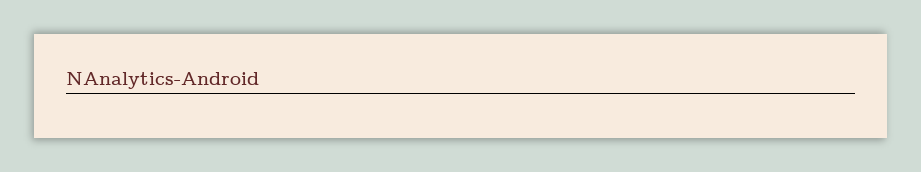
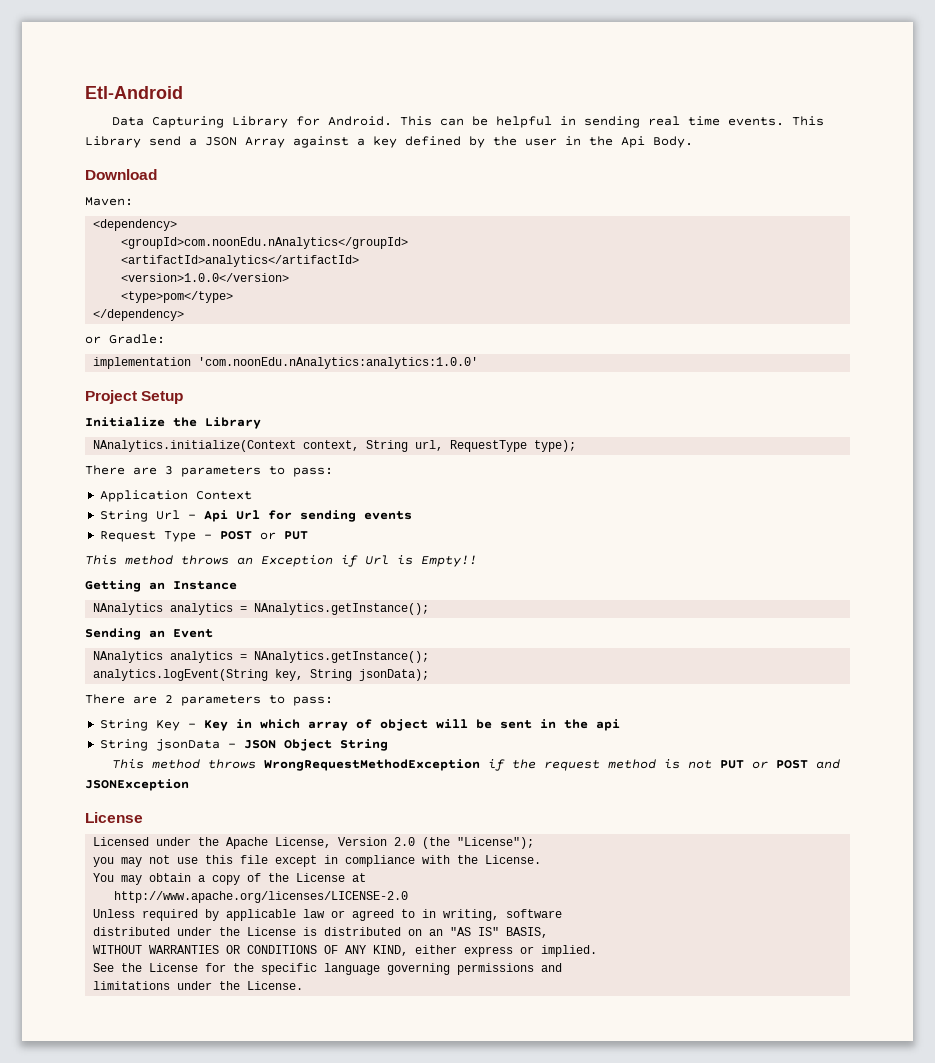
[66,72,259,89] NAnalytics-Android -> [85,86,183,99] [112,116,825,128] [85,136,693,148] [85,169,157,180] [85,197,133,206] [93,219,178,231] [121,237,409,249] [121,255,360,267] [121,273,290,282] [121,291,234,303] [93,309,185,321] [85,334,165,344] [93,357,479,369] [85,390,184,404] [85,417,261,429] [93,440,577,452] [85,465,333,477] [99,490,252,502] [99,510,412,522] [99,531,308,542] [85,555,477,567] [85,580,237,592] [93,603,430,615] [85,628,213,640] [93,651,430,663] [93,669,430,681] [85,694,333,706] [99,719,620,731] [99,739,388,751] [112,759,841,771] [85,779,189,791] [85,812,143,823] [93,837,535,849] [93,855,542,867] [93,873,367,885] [114,891,409,903] [93,909,563,921] [93,927,549,938] [93,945,598,957] [93,963,563,975] [93,981,304,990] Etl-Android // Data Capturing Library for Android. This can be helpful in sending real time events. This Library send a JSON Array against a key defined by the user in the Api Body. // Download // Maven: // <dependency> // <groupId>com.noonEdu.nAnalytics</groupId> // <artifactId>analytics</artifactId> // <version>1.0.0</version> // <type>pom</type> // </dependency> // or Gradle: // implementation 'com.noonEdu.nAnalytics:analytics:1.0.0' // Project Setup // Initialize the Library // NAnalytics.initialize(Context context, String url, RequestType type); // There are 3 parameters to pass: // Application Context // String Url - Api Url for sending events // Request Type - POST or PUT // This method throws an Exception if Url is Empty!! // Getting an Instance // NAnalytics analytics = NAnalytics.getInstance(); // Sending an Event // NAnalytics analytics = NAnalytics.getInstance(); // analytics.logEvent(String key, String jsonData); // There are 2 parameters to pass: // String Key - Key in which array of object will be sent in the api // String jsonData - JSON Object String // This method throws WrongRequestMethodException if the request method is not PUT or POST and JSONException // License // Licensed under the Apache License, Version 2.0 (the "License"); // you may not use this file except in compliance with the License. // You may obtain a copy of the License at // http://www.apache.org/licenses/LICENSE-2.0 // Unless required by applicable law or agreed to in writing, software // distributed under the License is distributed on an "AS IS" BASIS, // WITHOUT WARRANTIES OR CONDITIONS OF ANY KIND, either express or implied. // See the License for the specific language governing permissions and // limitations under the License.

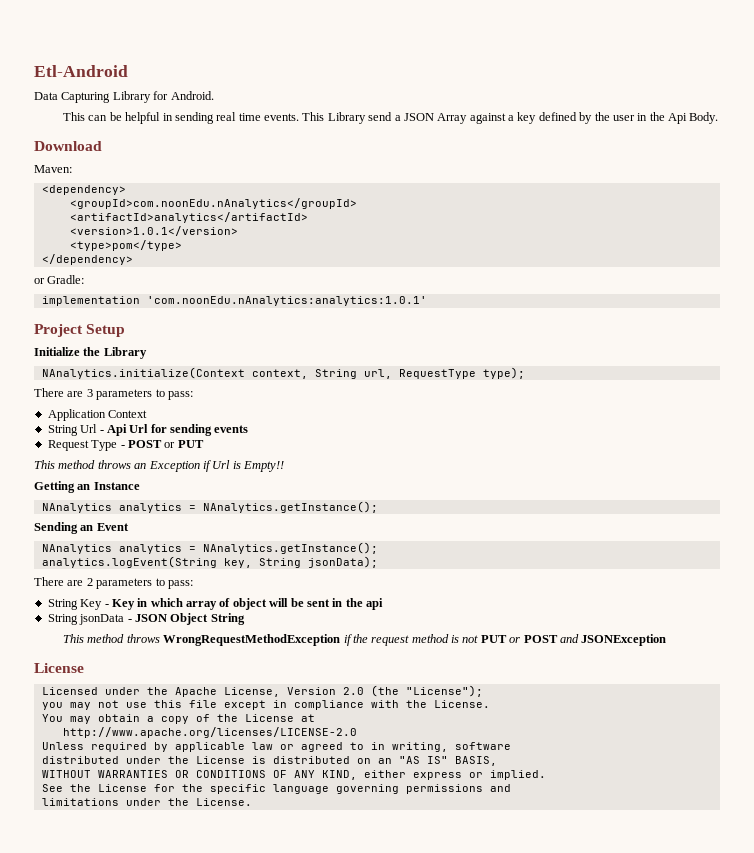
(393, 121) none -> (214, 95) //
[121,273,290,282] <version>1.0.0</version> -> [69,226,238,236] <version>1.0.1</version>
[198,357,479,369] 'com.noonEdu.nAnalytics:analytics:1.0.0' -> [146,296,427,306] 'com.noonEdu.nAnalytics:analytics:1.0.1'

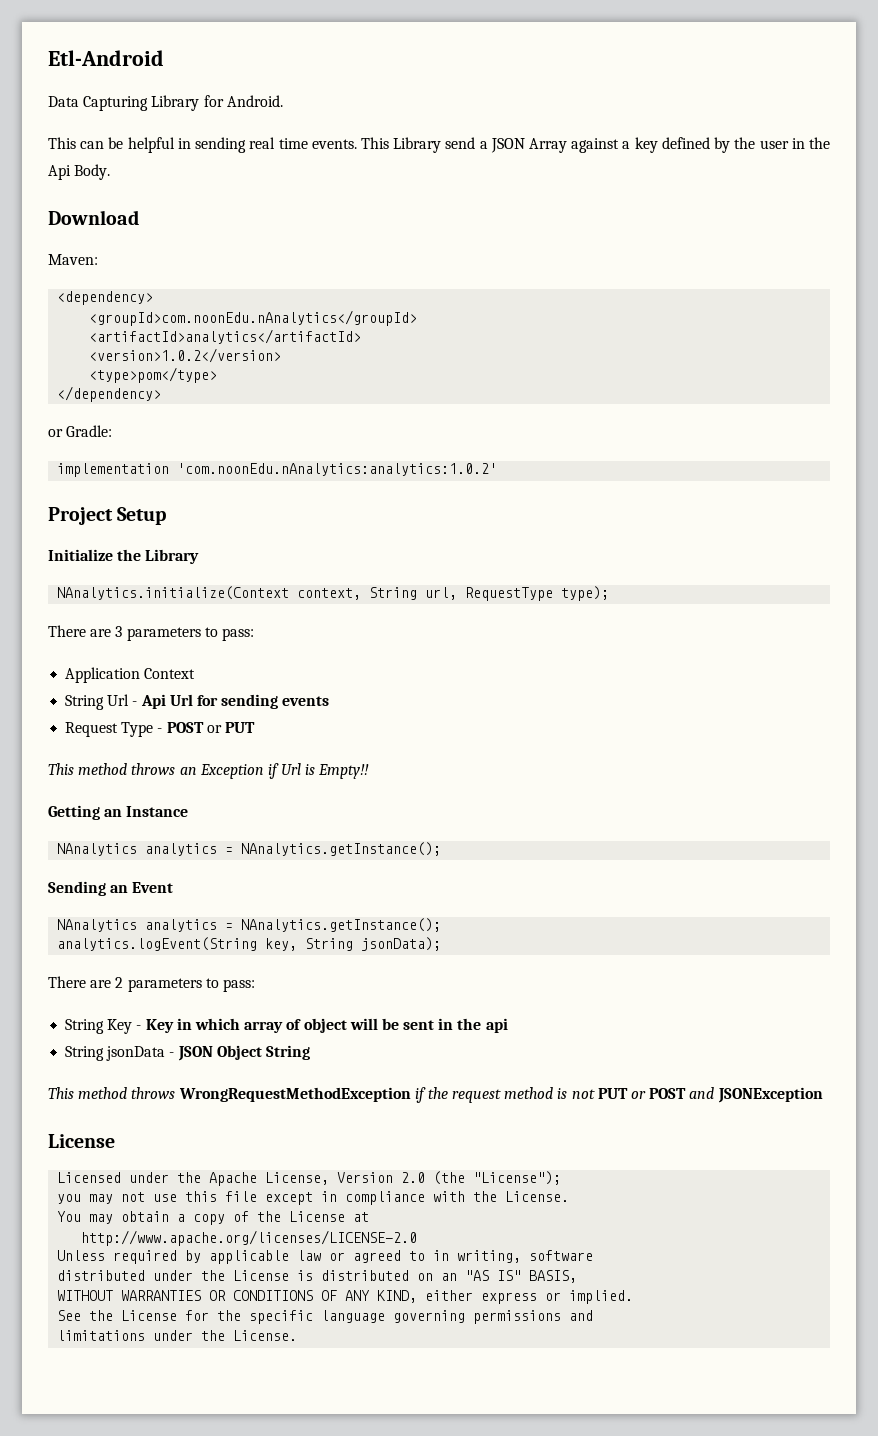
[69,226,238,236] <version>1.0.1</version> -> [89,348,282,363] <version>1.0.2</version>
[146,296,427,306] 'com.noonEdu.nAnalytics:analytics:1.0.1' -> [177,463,498,476] 'com.noonEdu.nAnalytics:analytics:1.0.2'

